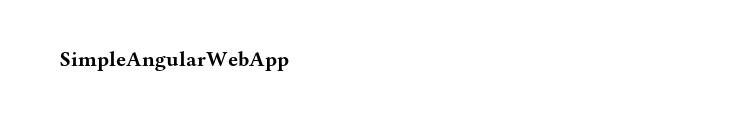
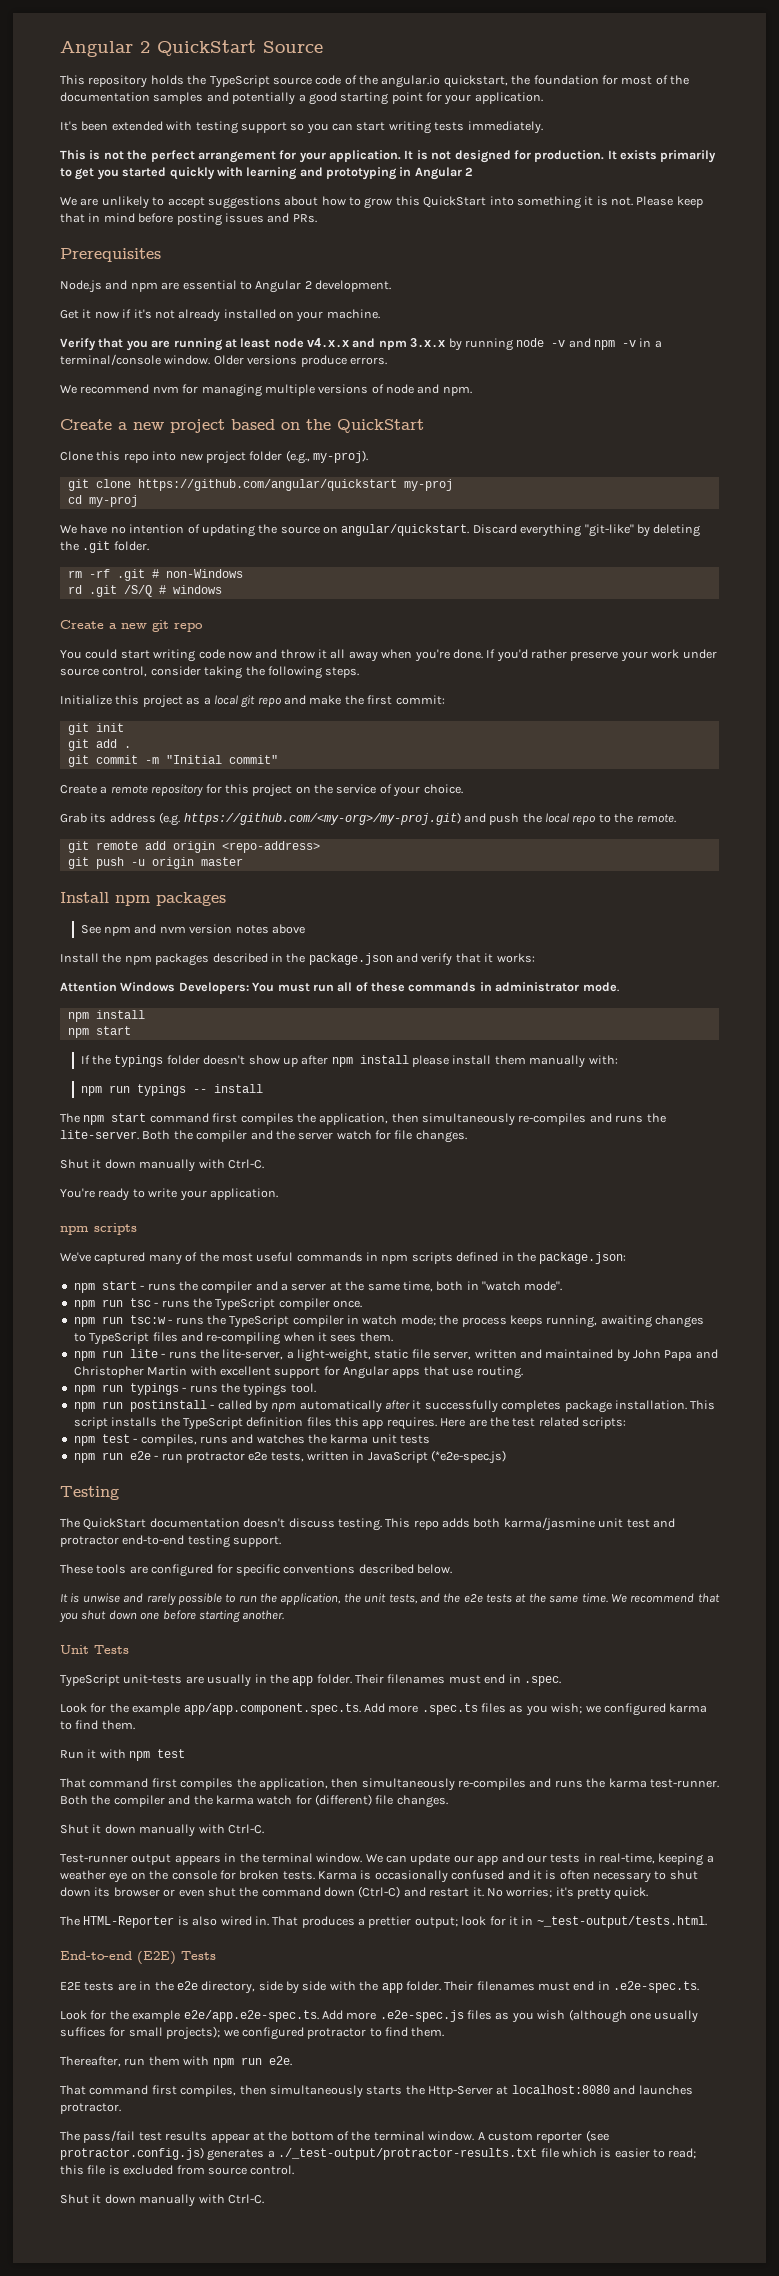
[60,51,289,71] SimpleAngularWebApp -> [60,40,323,57] [60,75,689,88] [60,92,543,105] [60,121,543,134] [60,150,717,163] [60,167,474,180] [60,196,703,209] [60,213,317,226] [60,248,161,262] [60,280,391,293] [60,309,380,322] [60,338,662,351] [60,354,387,367] [60,384,472,397] [60,419,424,433] [60,450,368,464] [67,479,453,491] [67,495,138,507] [60,524,701,537] [60,541,149,553] [67,569,243,581] [67,585,222,597] [60,620,203,632] [60,649,717,662] [60,666,360,679] [60,695,445,708] [67,723,124,735] [67,739,131,751] [67,755,278,767] [60,784,463,797] [60,812,676,826] [67,841,320,853] [67,857,243,869] [60,892,226,906] [80,924,305,936] [60,953,535,966] [60,982,619,994] [67,1010,145,1022] [67,1026,131,1038] [80,1055,618,1068] [80,1084,263,1096] [60,1113,666,1126] [60,1130,467,1143] [60,1159,264,1172] [60,1188,278,1201] [60,1223,137,1235] [60,1252,627,1265] [73,1281,563,1293] [73,1298,362,1311] [73,1315,704,1328] [73,1332,393,1345] [73,1349,718,1362] [73,1366,523,1379] [73,1383,316,1396] [73,1400,716,1413] [73,1417,626,1430] [73,1434,431,1446] [73,1450,507,1464] [60,1486,119,1500] [60,1517,675,1531] [60,1535,282,1548] [60,1564,452,1577] [60,1593,720,1606] [59,1610,285,1623] [60,1645,129,1654] [60,1674,561,1687] [60,1703,708,1716] [60,1720,135,1730] [60,1749,186,1761] [60,1778,719,1791] [60,1794,448,1808] [60,1824,264,1837] [60,1853,714,1866] [60,1870,698,1883] [60,1886,649,1900] [60,1916,707,1928] [60,1951,216,1965] [60,1981,700,1994] [60,2009,699,2023] [60,2026,445,2040] [60,2056,292,2068] [60,2085,693,2098] [60,2103,121,2114] [60,2130,609,2143] [60,2147,697,2161] [60,2165,295,2175] [60,2194,264,2207] Angular 2 QuickStart Source // This repository holds the TypeScript source code of the angular.io quickstart, the foundation for most of the documentation samples and potentially a good starting point for your application. // It's been extended with testing support so you can start writing tests immediately. // This is not the perfect arrangement for your application. It is not designed for production. It exists primarily to get you started quickly with learning and prototyping in Angular 2 // We are unlikely to accept suggestions about how to grow this QuickStart into something it is not. Please keep that in mind before posting issues and PRs. // Prerequisites // Node.js and npm are essential to Angular 2 development. // Get it now if it's not already installed on your machine. // Verify that you are running at least node v4.x.x and npm 3.x.x by running node -v and npm -v in a terminal/console window. Older versions produce errors. // We recommend nvm for managing multiple versions of node and npm. // Create a new project based on the QuickStart // Clone this repo into new project folder (e.g., my-proj). // git clone https://github.com/angular/quickstart my-proj // cd my-proj // We have no intention of updating the source on angular/quickstart. Discard everything "git-like" by deleting the .git folder. // rm -rf .git # non-Windows // rd .git /S/Q # windows // Create a new git repo // You could start writing code now and throw it all away when you're done. If you'd rather preserve your work under source control, consider taking the following steps. // Initialize this project as a local git repo and make the first commit: // git init // git add . // git commit -m "Initial commit" // Create a remote repository for this project on the service of your choice. // Grab its address (e.g. https://github.com/<my-org>/my-proj.git) and push the local repo to the remote. // git remote add origin <repo-address> // git push -u origin master // Install npm packages // See npm and nvm version notes above // Install the npm packages described in the package.json and verify that it works: // Attention Windows Developers: You must run all of these commands in administrator mode. // npm install // npm start // If the typings folder doesn't show up after npm install please install them manually with: // npm run typings -- install // The npm start command first compiles the application, then simultaneously re-compiles and runs the lite-server. Both the compiler and the server watch for file changes. // Shut it down manually with Ctrl-C. // You're ready to write your application. // npm scripts // We've captured many of the most useful commands in npm scripts defined in the package.json: // npm start - runs the compiler and a server at the same time, both in "watch mode". // npm run tsc - runs the TypeScript compiler once. // npm run tsc:w - runs the TypeScript compiler in watch mode; the process keeps running, awaiting changes to TypeScript files and re-compiling when it sees them. // npm run lite - runs the lite-server, a light-weight, static file server, written and maintained by John Papa and Christopher Martin with excellent support for Angular apps that use routing. // npm run typings - runs the typings tool. // npm run postinstall - called by npm automatically after it successfully completes package installation. This script installs the TypeScript definition files this app requires. Here are the test related scripts: // npm test - compiles, runs and watches the karma unit tests // npm run e2e - run protractor e2e tests, written in JavaScript (*e2e-spec.js) // Testing // The QuickStart documentation doesn't discuss testing. This repo adds both karma/jasmine unit test and protractor end-to-end testing support. // These tools are configured for specific conventions described below. // It is unwise and rarely possible to run the application, the unit tests, and the e2e tests at the same time. We recommend that you shut down one before starting another. // Unit Tests // TypeScript unit-tests are usually in the app folder. Their filenames must end in .spec. // Look for the example app/app.component.spec.ts. Add more .spec.ts files as you wish; we configured karma to find them. // Run it with npm test // That command first compiles the application, then simultaneously re-compiles and runs the karma test-runner. Both the compiler and the karma watch for (different) file changes. // Shut it down manually with Ctrl-C. // Test-runner output appears in the terminal window. We can update our app and our tests in real-time, keeping a weather eye on the console for broken tests. Karma is occasionally confused and it is often necessary to shut down its browser or even shut the command down (Ctrl-C) and restart it. No worries; it's pretty quick. // The HTML-Reporter is also wired in. That produces a prettier output; look for it in ~_test-output/tests.html. // End-to-end (E2E) Tests // E2E tests are in the e2e directory, side by side with the app folder. Their filenames must end in .e2e-spec.ts. // Look for the example e2e/app.e2e-spec.ts. Add more .e2e-spec.js files as you wish (although one usually suffices for small projects); we configured protractor to find them. // Thereafter, run them with npm run e2e. // That command first compiles, then simultaneously starts the Http-Server at localhost:8080 and launches protractor. // The pass/fail test results appear at the bottom of the terminal window. A custom reporter (see protractor.config.js) generates a ./_test-output/protractor-results.txt file which is easier to read; this file is excluded from source control. // Shut it down manually with Ctrl-C.

